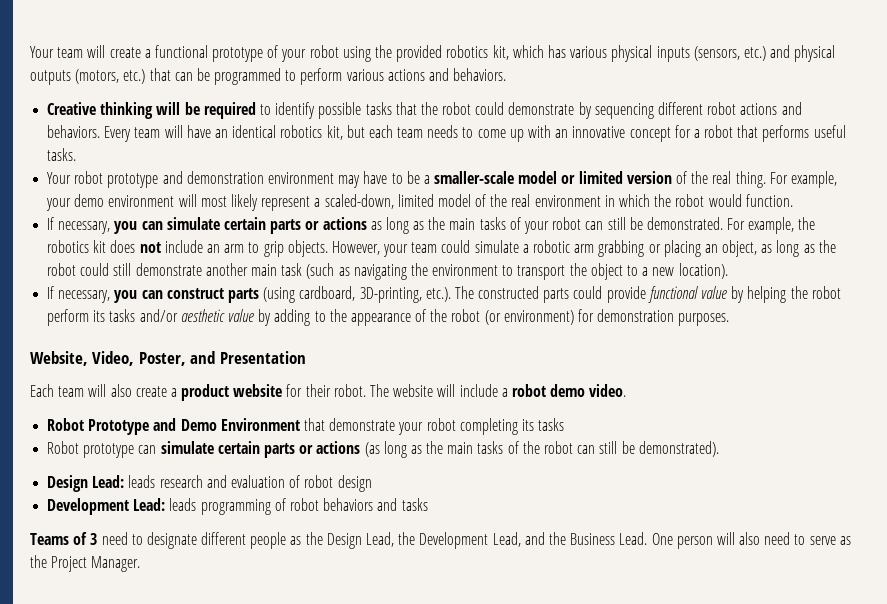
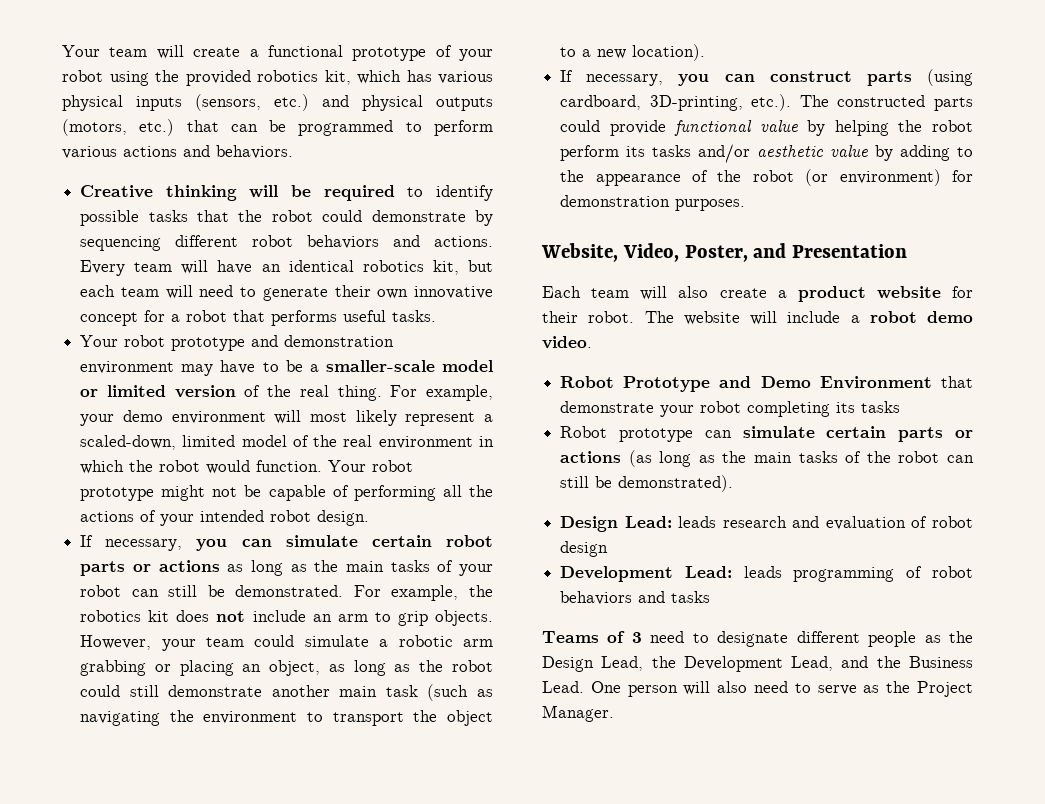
[740,102,802,115] [47,125,101,138] actions and behaviors. -> [307,235,494,249] behaviors and actions.
[427,125,569,142] needs to come up with an -> [165,285,409,301] will need to generate their own
(793, 200) none -> [328,460,414,472] [80,485,493,501] [80,510,370,526] Your robot prototype might not be capable of performing all the actions of your intended robot design.
(266, 223) none -> [446,535,493,547] robot

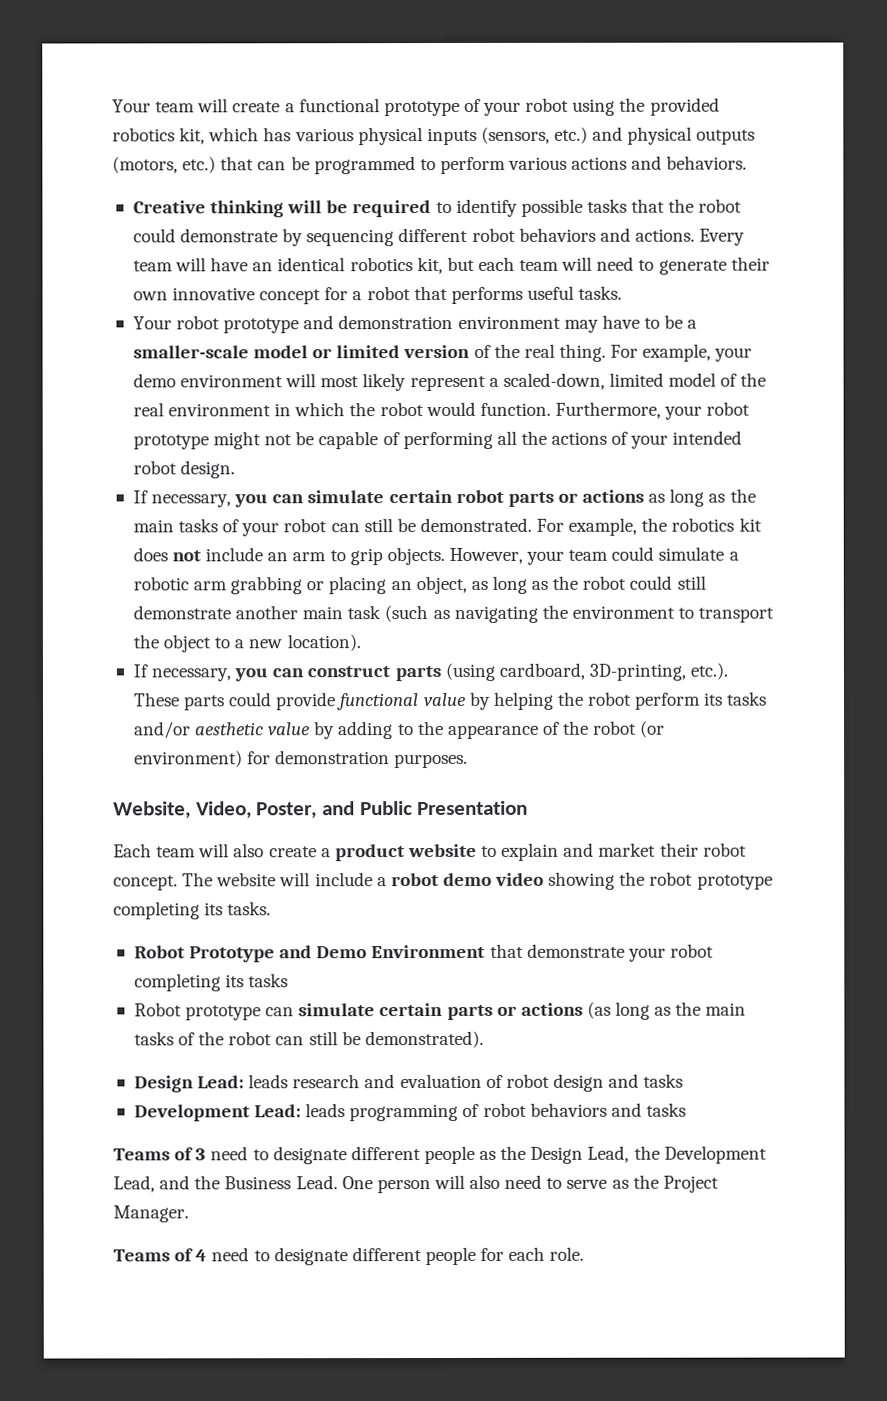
[328,460,367,472] Your -> [554,401,703,420] Furthermore, your
[799,95,926,107] The constructed -> [132,692,180,707] These
(787, 250) none -> [359,801,413,816] Public
[952,286,973,298] [542,311,635,323] for their robot. -> [481,842,747,861] [113,875,178,891] to explain and market their robot concept.
[542,336,592,349] video. -> [495,871,773,890] [113,901,272,920] video showing the robot prototype completing its tasks.
(609, 549) none -> [608,1073,684,1088] and tasks
(614, 713) none -> [113,1246,585,1266] // Teams of 4 need to designate different people for each role.

